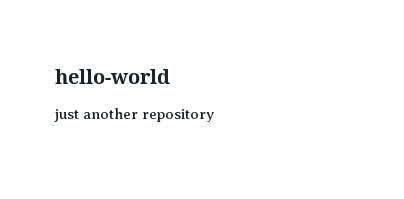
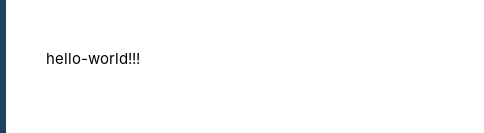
[55,69,170,84] [54,108,215,122] hello-world // just another repository -> [46,53,140,64] hello-world!!!

